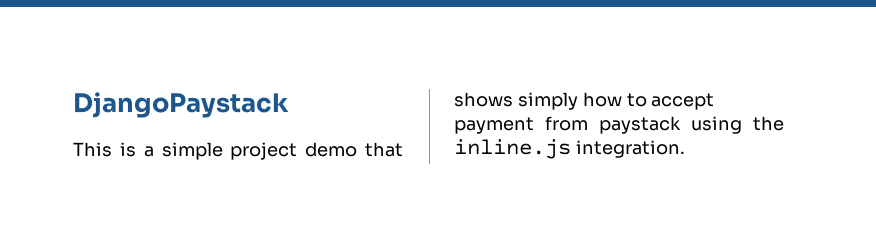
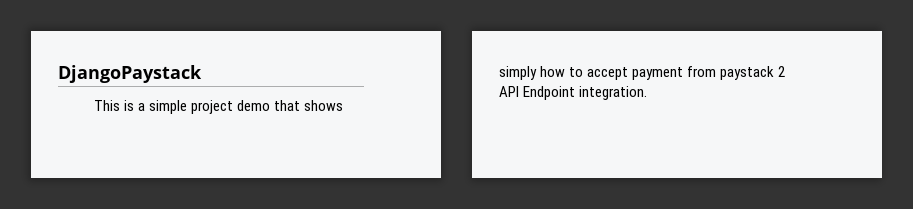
[691,116,784,134] [454,139,571,159] using the inline.js -> [778,66,786,77] [499,86,576,100] 2 API Endpoint

